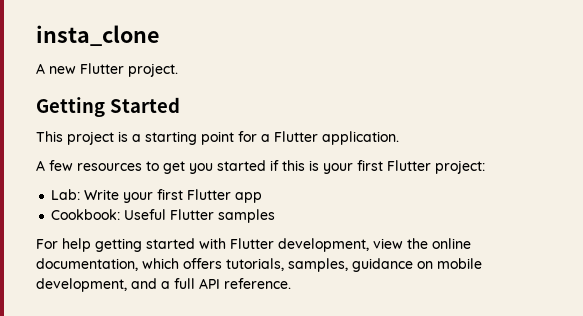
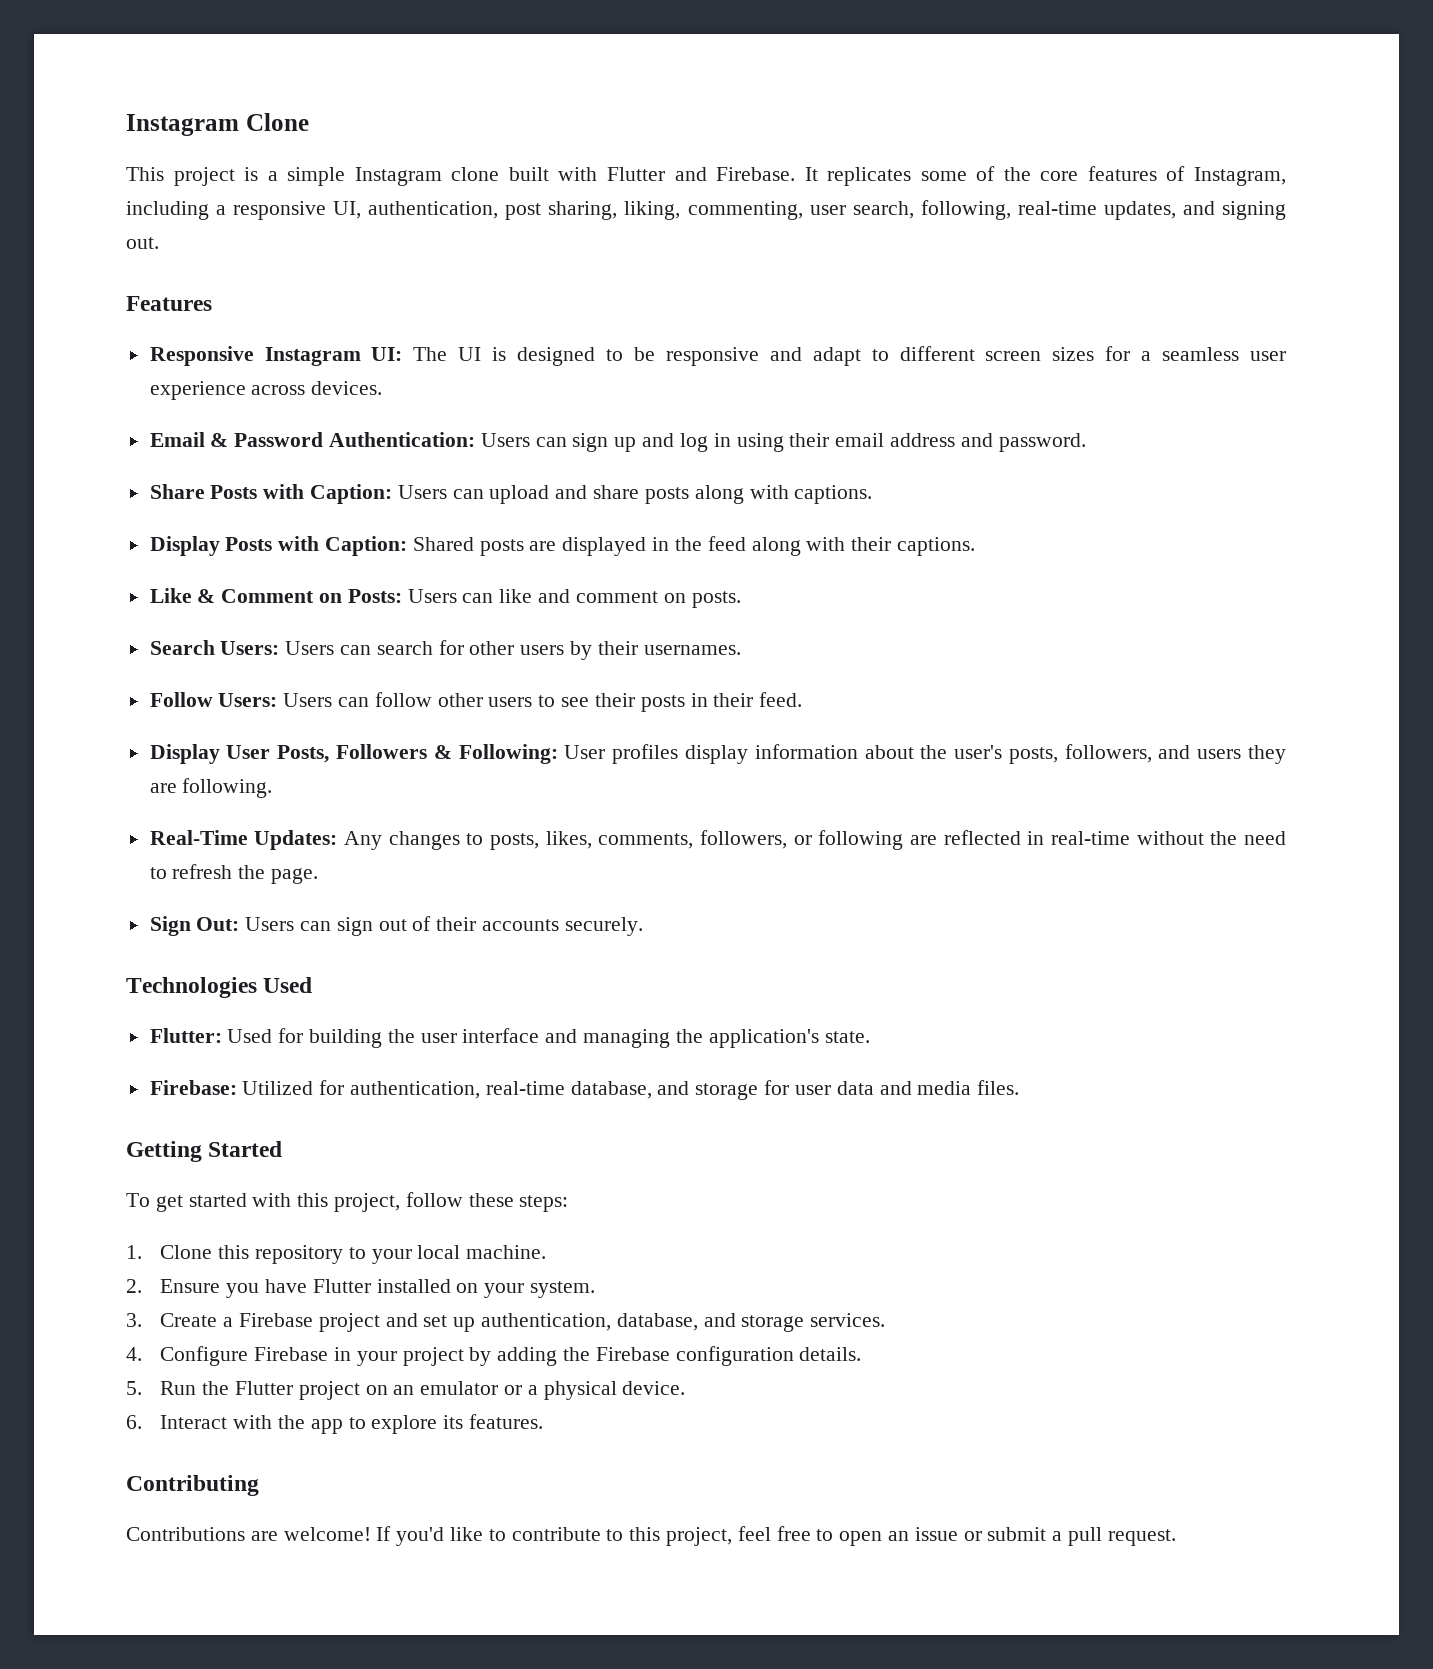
[36,25,159,46] [36,63,178,77] [36,97,180,117] [36,131,399,145] [36,160,485,174] [51,189,263,203] [51,209,276,223] [36,238,471,252] [36,258,482,272] [36,278,291,292] insta_clone // A new Flutter project. // Getting Started // This project is a starting point for a Flutter application. // A few resources to get you started if this is your first Flutter project: // Lab: Write your first Flutter app // Cookbook: Useful Flutter samples // For help getting started with Flutter development, view the online documentation, which offers tutorials, samples, guidance on mobile development, and a full API reference. -> [126,113,309,136] [126,166,1286,186] [126,200,1287,220] [126,237,159,249] [126,296,212,311] [149,346,1286,366] [149,381,383,400] [149,432,1086,452] [149,484,873,504] [149,536,975,556] [149,588,741,608] [149,640,741,660] [149,692,803,712] [149,744,1286,764] [149,778,273,798] [149,830,1286,850] [149,864,319,884] [149,916,643,936] [126,977,313,998] [149,1028,870,1048] [149,1080,1020,1100] [126,1141,283,1162] [126,1192,569,1212] [126,1245,547,1264] [126,1279,595,1298] [126,1313,886,1332] [126,1346,862,1366] [126,1381,686,1400] [126,1414,543,1434] [126,1475,259,1496] [126,1526,1176,1546] Instagram Clone // This project is a simple Instagram clone built with Flutter and Firebase. It replicates some of the core features of Instagram, including a responsive UI, authentication, post sharing, liking, commenting, user search, following, real-time updates, and signing out. // Features // Responsive Instagram UI: The UI is designed to be responsive and adapt to different screen sizes for a seamless user experience across devices. // Email & Password Authentication: Users can sign up and log in using their email address and password. // Share Posts with Caption: Users can upload and share posts along with captions. // Display Posts with Caption: Shared posts are displayed in the feed along with their captions. // Like & Comment on Posts: Users can like and comment on posts. // Search Users: Users can search for other users by their usernames. // Follow Users: Users can follow other users to see their posts in their feed. // Display User Posts, Followers & Following: User profiles display information about the user's posts, followers, and users they are following. // Real-Time Updates: Any changes to posts, likes, comments, followers, or following are reflected in real-time without the need to refresh the page. // Sign Out: Users can sign out of their accounts securely. // Technologies Used // Flutter: Used for building the user interface and managing the application's state. // Firebase: Utilized for authentication, real-time database, and storage for user data and media files. // Getting Started // To get started with this project, follow these steps: // 1. Clone this repository to your local machine. // 2. Ensure you have Flutter installed on your system. // 3. Create a Firebase project and set up authentication, database, and storage services. // 4. Configure Firebase in your project by adding the Firebase configuration details. // 5. Run the Flutter project on an emulator or a physical device. // 6. Interact with the app to explore its features. // Contributing // Contributions are welcome! If you'd like to contribute to this project, feel free to open an issue or submit a pull request.

